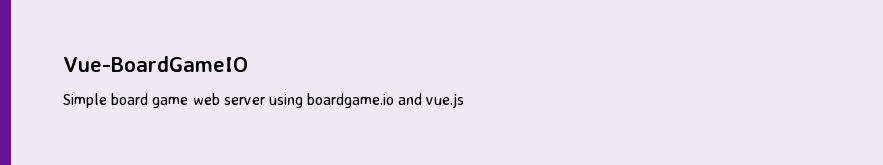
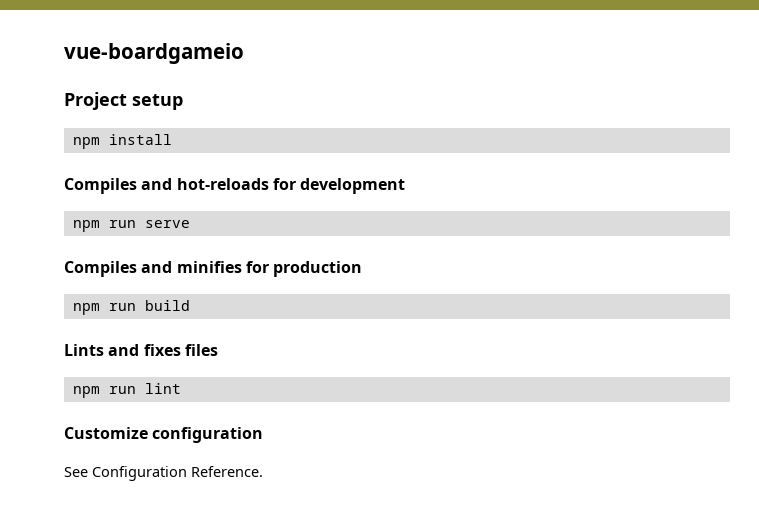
[63,56,248,72] [63,93,465,108] Vue-BoardGameIO // Simple board game web server using boardgame.io and vue.js -> [64,43,244,64] [64,92,183,110] [72,134,172,149] [64,178,406,194] [72,220,190,232] [64,261,363,277] [72,300,190,315] [64,344,218,356] [72,383,181,398] [64,427,264,443] [64,466,263,481] vue-boardgameio // Project setup // npm install // Compiles and hot-reloads for development // npm run serve // Compiles and minifies for production // npm run build // Lints and fixes files // npm run lint // Customize configuration // See Configuration Reference.

